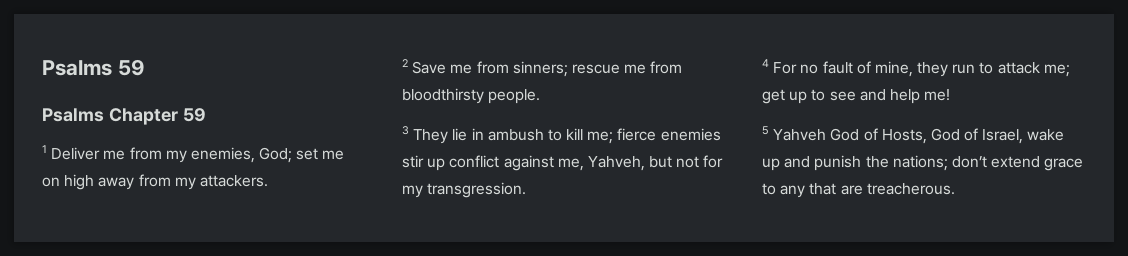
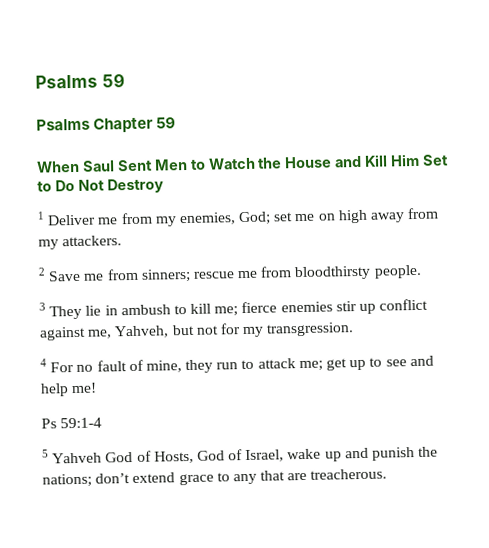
(206, 115) none -> [36,153,450,173] [37,178,164,194] // When Saul Sent Men to Watch the House and Kill Him Set to Do Not Destroy
(951, 95) none -> [41,417,103,429] // Ps 59:1-4

